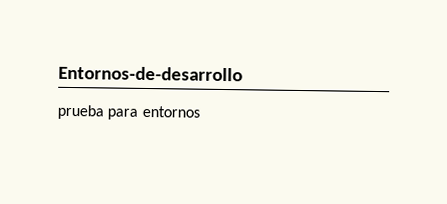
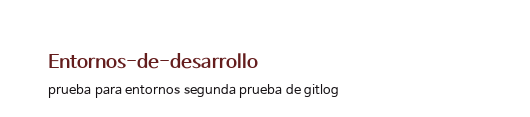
(200, 111) none -> [183,84,340,98] segunda prueba de gitlog

